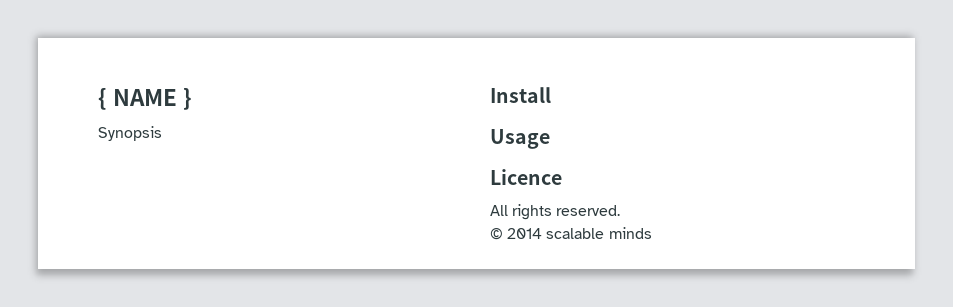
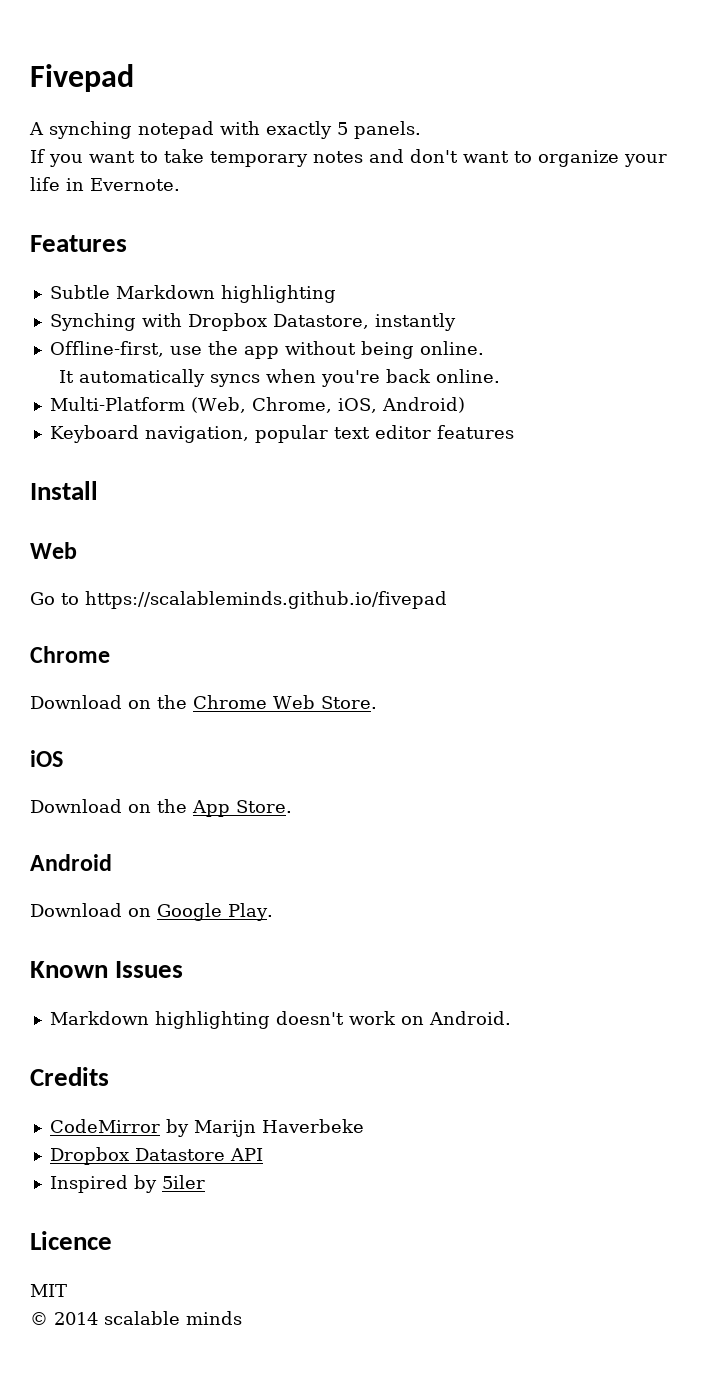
[98,88,193,110] [98,126,162,141] [490,87,551,103] [490,129,550,149] [490,169,562,185] [490,204,621,220] { NAME } // Synopsis // Install // Usage // Licence // All rights reserved. -> [30,64,134,92] [29,121,421,139] [30,149,667,167] [30,177,180,191] [30,235,127,252] [49,285,336,303] [49,313,456,331] [49,341,484,359] [58,369,500,387] [49,397,465,413] [49,425,514,443] [30,481,98,500] [30,542,77,559] [30,591,447,609] [30,646,110,663] [30,695,377,709] [30,750,63,767] [30,799,292,817] [30,854,112,871] [30,903,273,921] [30,961,184,978] [49,1011,511,1029] [30,1067,109,1086] [49,1119,364,1137] [49,1147,263,1165] [49,1175,205,1193] [30,1231,112,1250] [30,1284,67,1297] Fivepad // A synching notepad with exactly 5 panels. // If you want to take temporary notes and don't want to organize your life in Evernote. // Features // Subtle Markdown highlighting // Synching with Dropbox Datastore, instantly // Offline-first, use the app without being online. // It automatically syncs when you're back online. // Multi-Platform (Web, Chrome, iOS, Android) // Keyboard navigation, popular text editor features // Install // Web // Go to https://scalableminds.github.io/fivepad // Chrome // Download on the Chrome Web Store. // iOS // Download on the App Store. // Android // Download on Google Play. // Known Issues // Markdown highlighting doesn't work on Android. // Credits // CodeMirror by Marijn Haverbeke // Dropbox Datastore API // Inspired by 5iler // Licence // MIT

